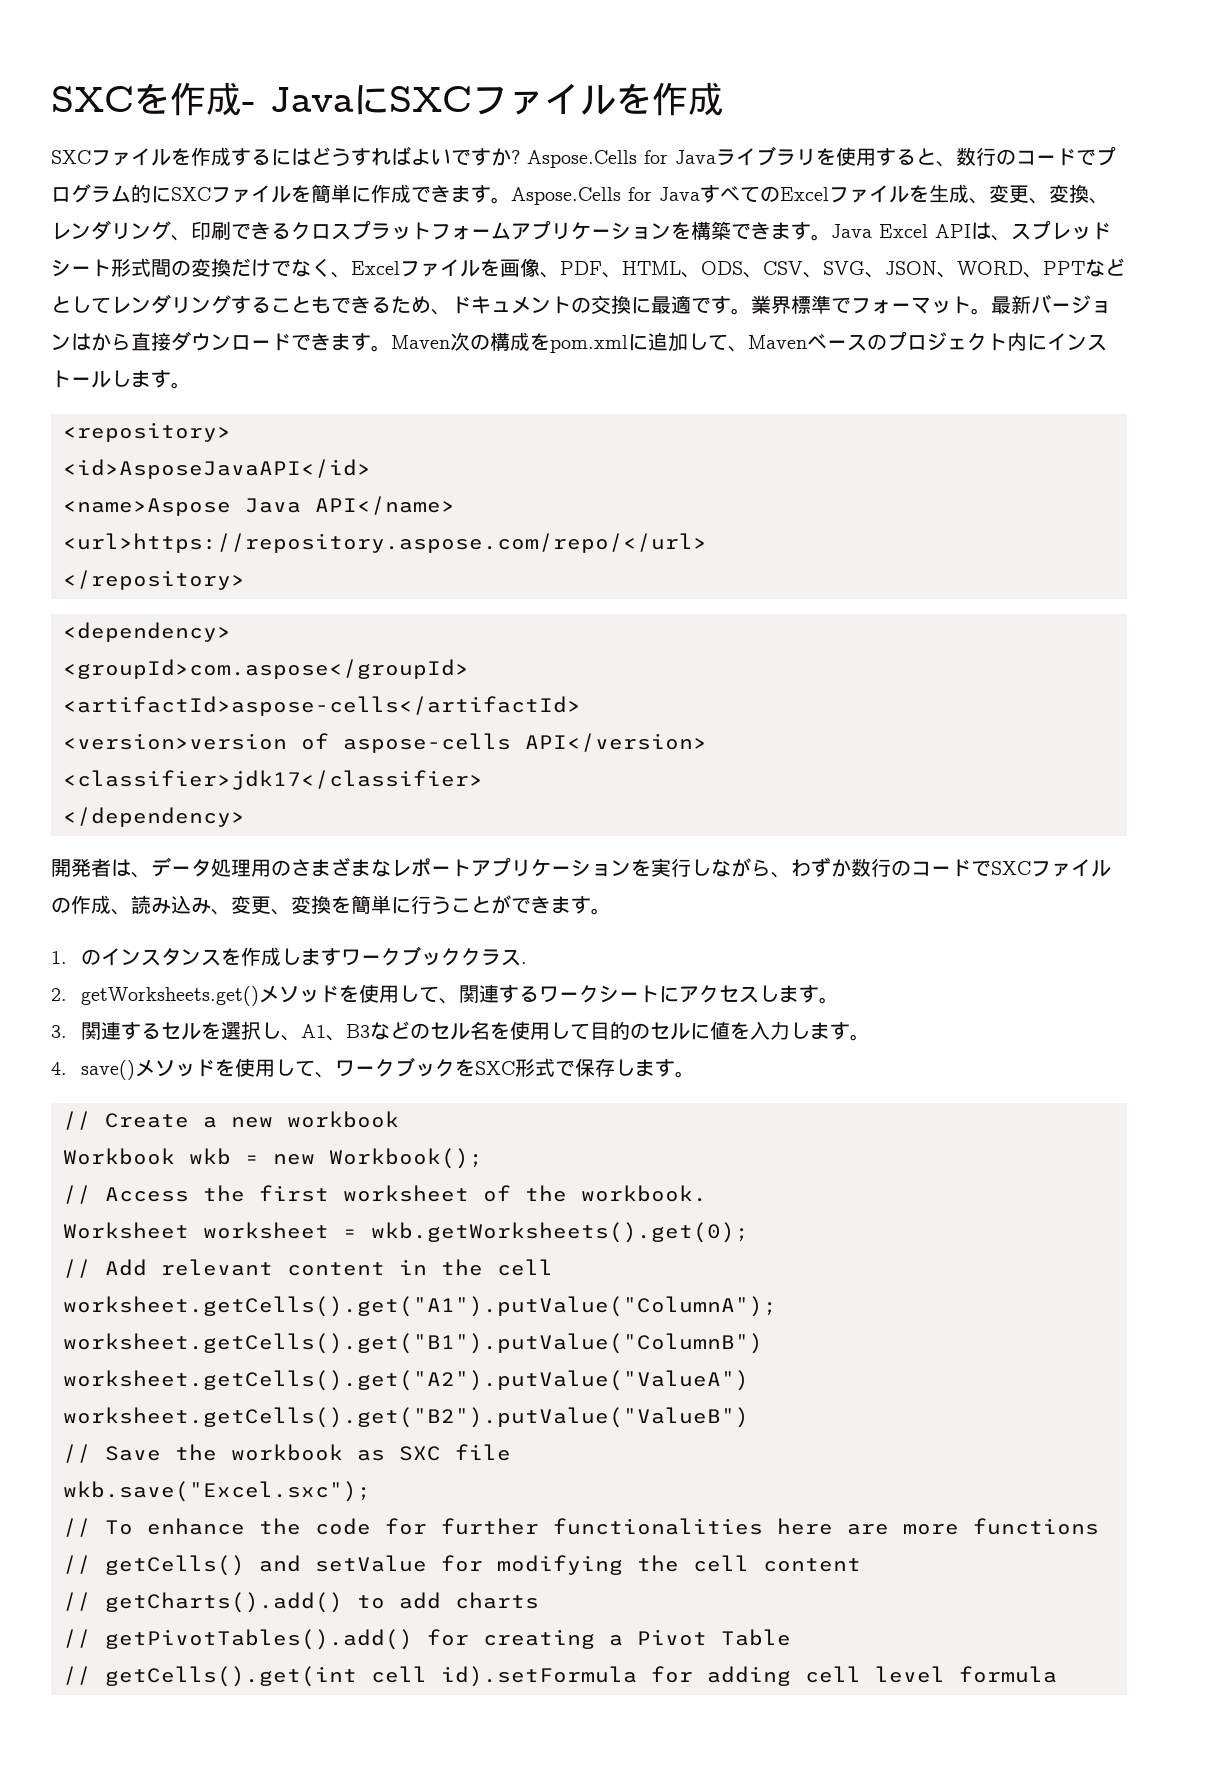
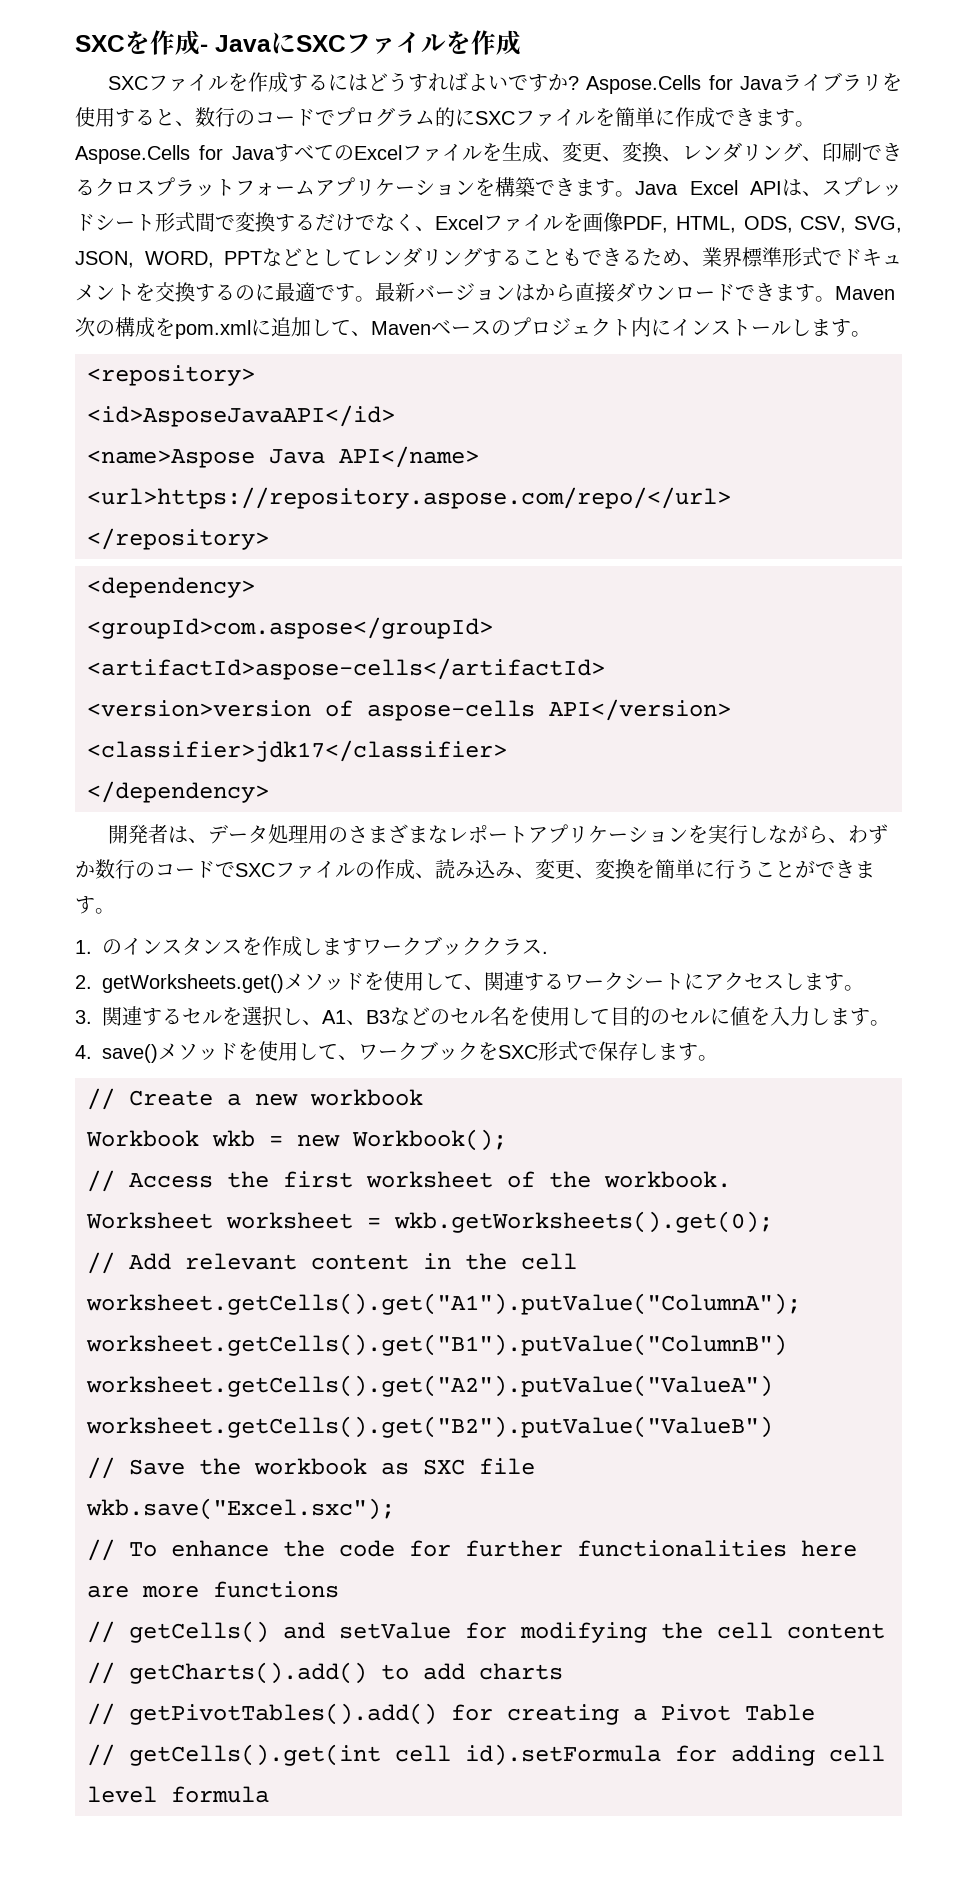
[171,258,231,277] の変換 -> [215,212,315,232] で変換する
[540,261,1043,278] 、PDF、HTML、ODS、CSV、SVG、JSON、WORD、 -> [623,216,902,233] [75,251,214,268] PDF, HTML, ODS, CSV, SVG, JSON, WORD,
[451,295,971,315] ドキュメントの交換に最適です。業界標準でフォーマット -> [702,247,902,267] [75,282,355,302] 業界標準形式でドキュメントを交換するのに最適です

